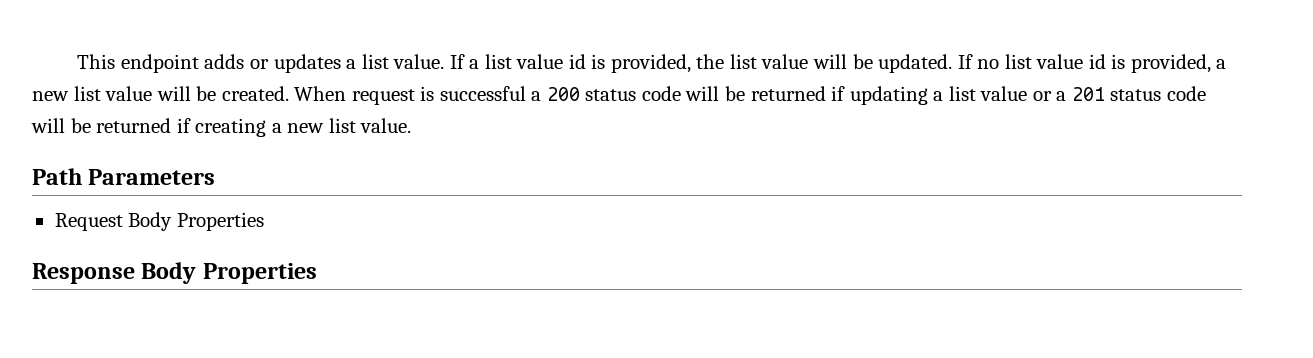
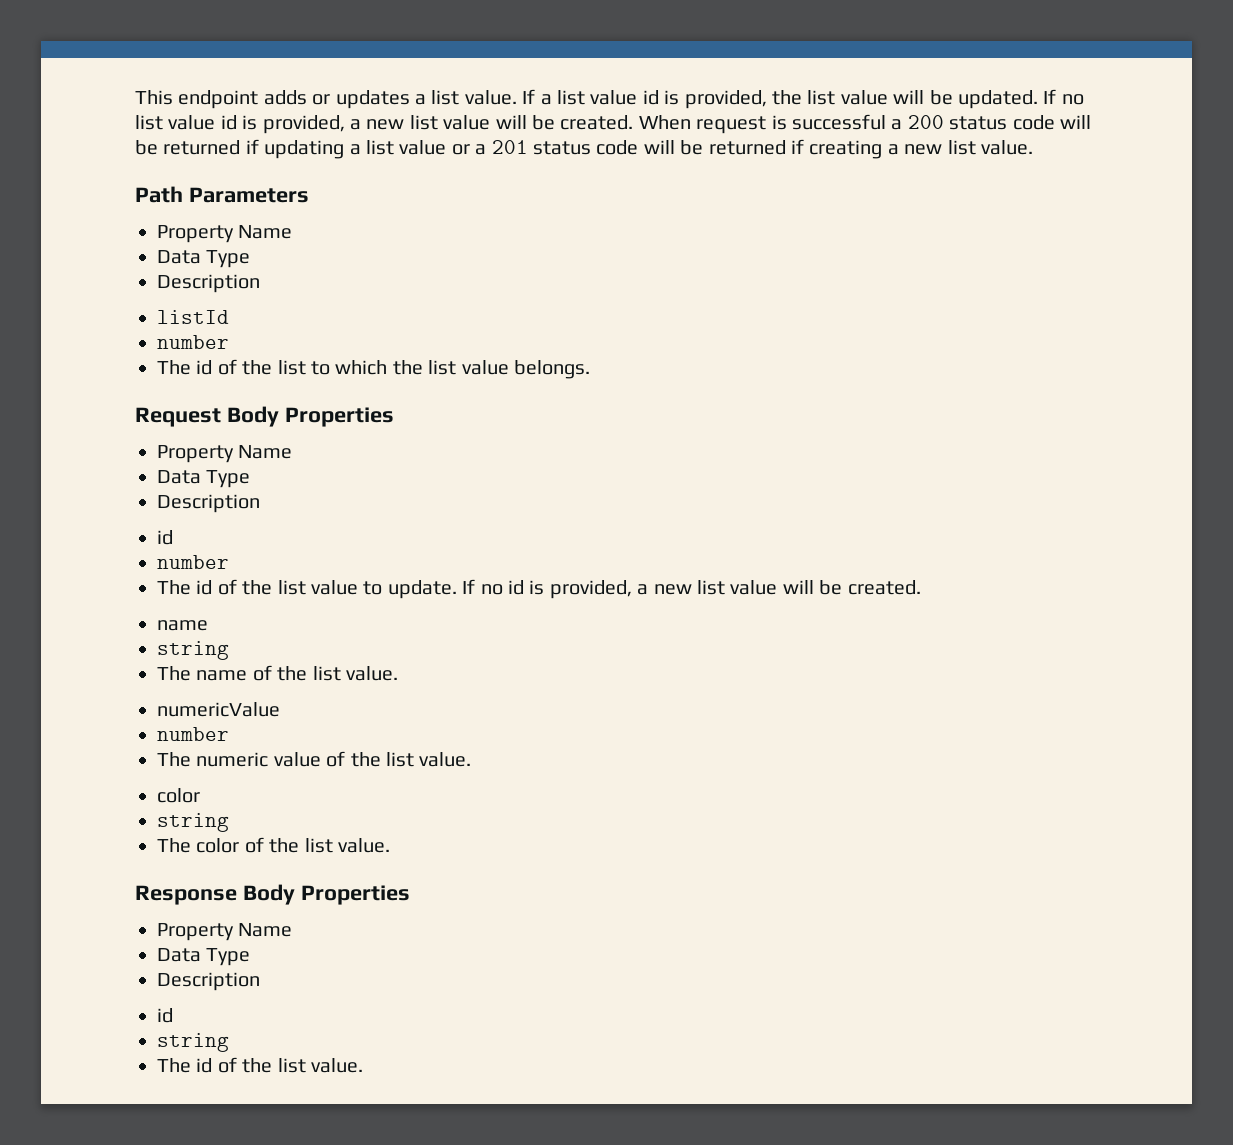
[54,212,264,231] [32,262,317,284] Request Body Properties // Response Body Properties -> [157,225,293,243] [157,250,251,268] [157,274,260,293] [157,310,229,324] [157,335,229,349] [157,359,590,379] [135,406,394,427] [157,445,293,463] [157,470,251,488] [157,494,260,513] [157,530,173,545] [157,555,229,569] [157,579,921,599] [157,620,208,631] [157,641,229,660] [157,665,398,681] [157,702,280,717] [157,727,229,741] [157,751,472,767] [157,788,200,803] [157,813,229,832] [157,837,390,853] [135,884,410,905] [157,923,293,941] [157,948,251,966] [157,972,260,991] [157,1008,173,1023] [157,1033,229,1052] [157,1057,363,1073] Property Name // Data Type // Description // listId // number // The id of the list to which the list value belongs. // Request Body Properties // Property Name // Data Type // Description // id // number // The id of the list value to update. If no id is provided, a new list value will be created. // name // string // The name of the list value. // numericValue // number // The numeric value of the list value. // color // string // The color of the list value. // Response Body Properties // Property Name // Data Type // Description // id // string // The id of the list value.

